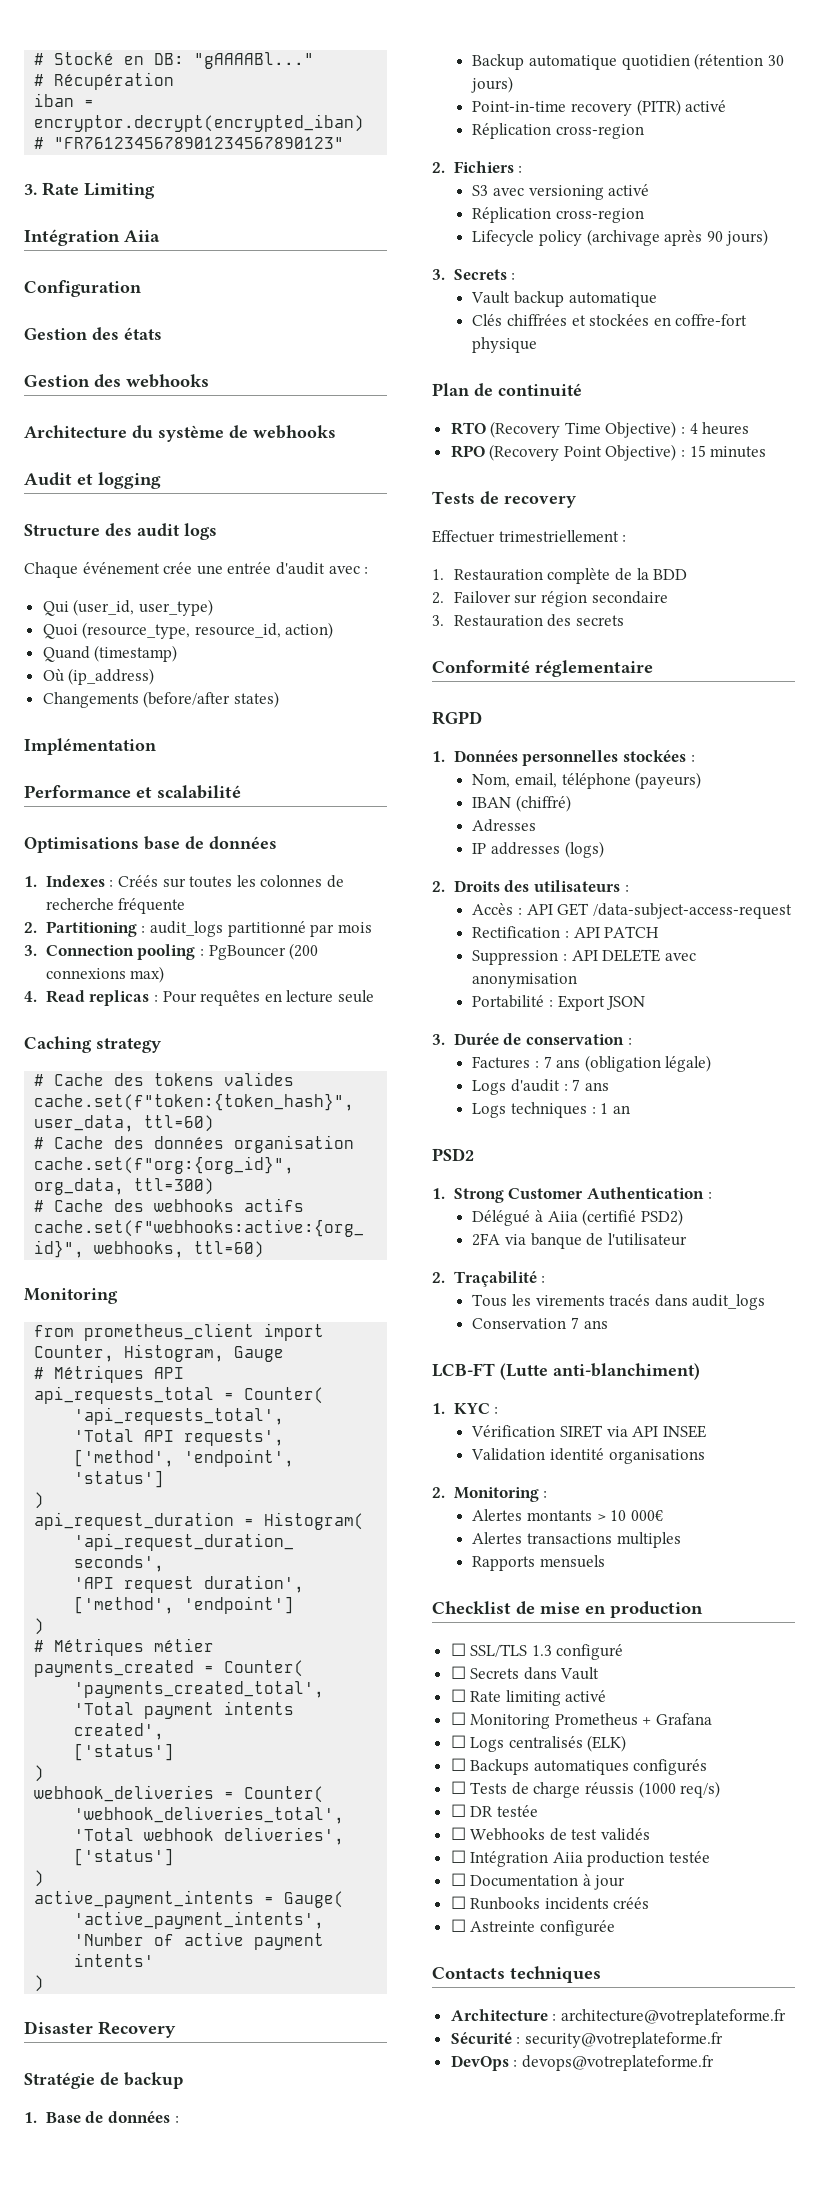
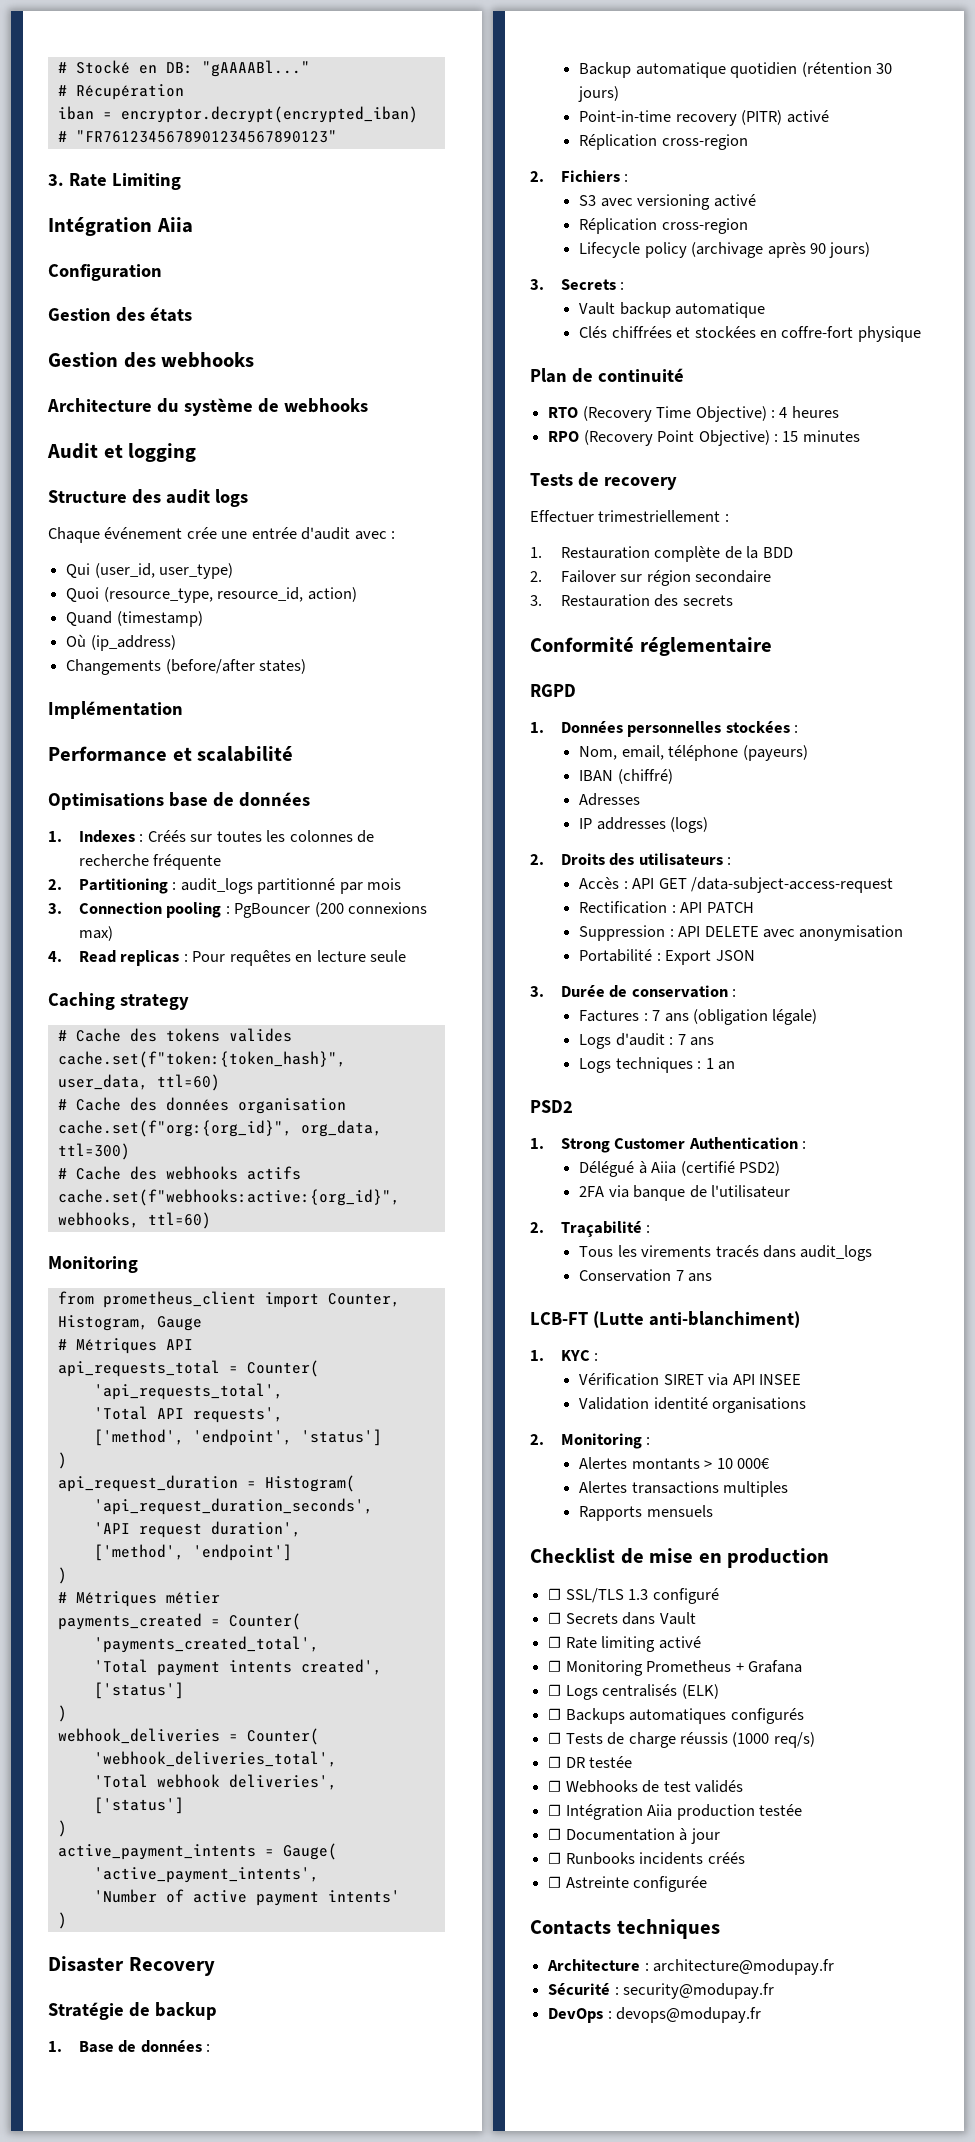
[560,2009,786,2025] architecture@votreplateforme.fr -> [653,1959,835,1975] architecture@modupay.fr
[524,2032,723,2048] security@votreplateforme.fr -> [623,1983,775,1999] security@modupay.fr
[521,2055,714,2071] devops@votreplateforme.fr -> [616,2007,762,2023] devops@modupay.fr

